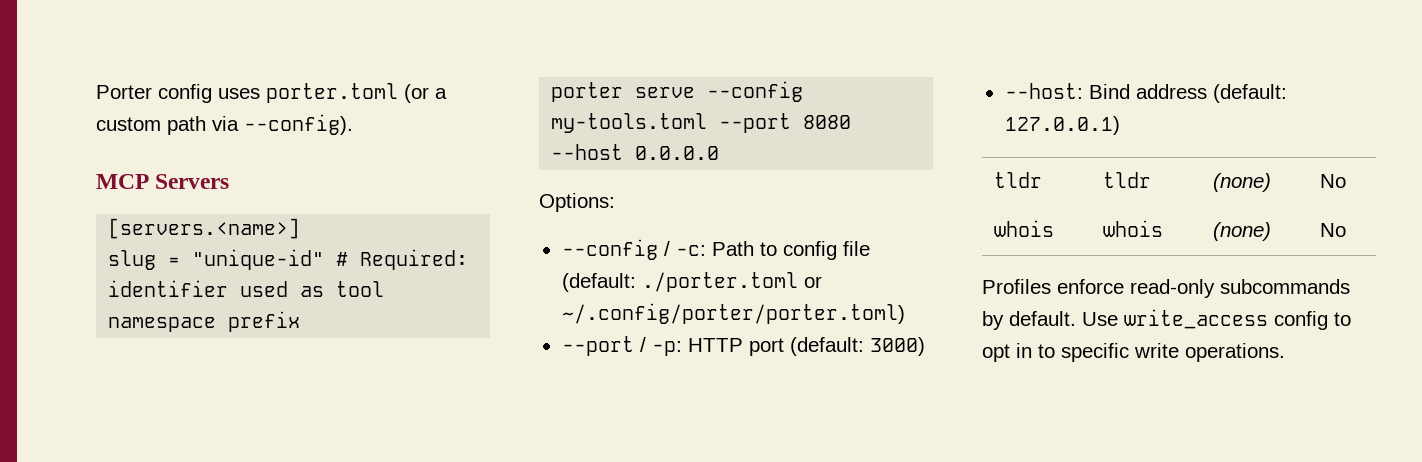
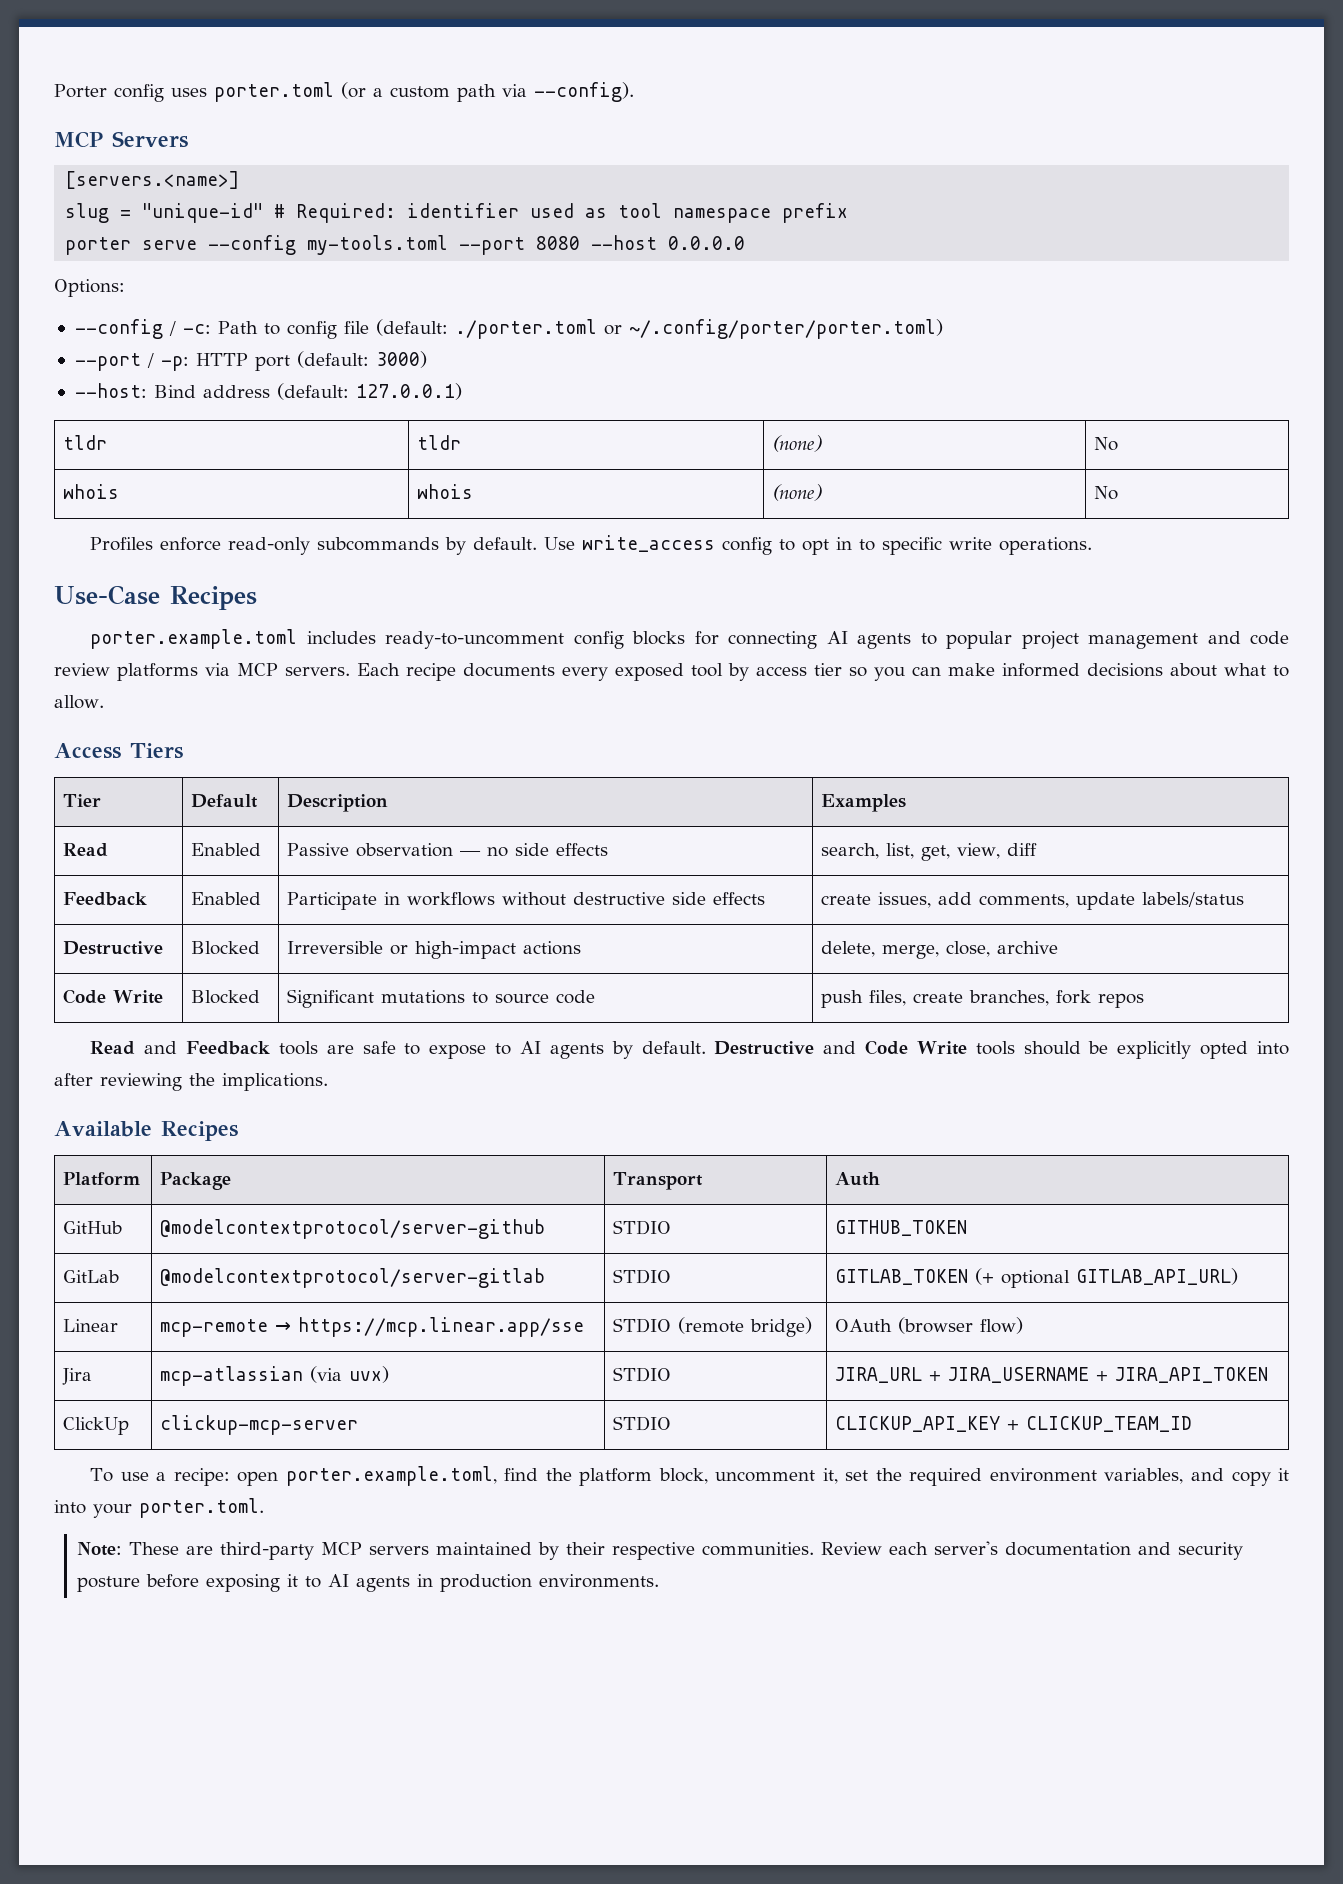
(1285, 352) none -> [54,585,257,610] [90,629,1289,649] [54,663,1289,681] [54,695,104,709] [54,743,183,759] [62,794,101,807] [190,794,258,808] [286,794,388,812] [820,794,906,812] [62,843,108,857] [190,843,261,856] [286,843,608,857] [820,843,1037,861] [62,892,147,906] [190,892,261,905] [286,892,765,910] [820,892,1244,910] [62,941,163,955] [190,941,260,955] [286,941,581,959] [820,941,1058,959] [62,989,163,1004] [190,990,260,1004] [286,989,595,1008] [820,990,1144,1008] [90,1040,1290,1059] [54,1073,328,1091] [54,1121,238,1141] [62,1172,140,1186] [159,1172,231,1190] [612,1172,703,1190] [834,1172,880,1186] [62,1221,122,1234] [159,1219,545,1239] [612,1220,671,1235] [834,1220,967,1236] [62,1270,119,1283] [159,1268,545,1288] [612,1269,671,1284] [834,1268,1238,1288] [62,1319,118,1332] [159,1317,584,1337] [612,1317,812,1337] [834,1317,1023,1334] [61,1368,92,1385] [159,1366,389,1386] [612,1367,671,1382] [834,1367,1268,1383] [62,1417,129,1435] [159,1415,358,1435] [612,1416,671,1431] [834,1416,1192,1432] [90,1466,1290,1486] [54,1498,264,1518] [77,1541,1244,1560] [77,1574,660,1592] // Use-Case Recipes // porter.example.toml includes ready-to-uncomment config blocks for connecting AI agents to popular project management and code review platforms via MCP servers. Each recipe documents every exposed tool by access tier so you can make informed decisions about what to allow. // Access Tiers // Tier | Default | Description | Examples // Read | Enabled | Passive observation — no side effects | search, list, get, view, diff // Feedback | Enabled | Participate in workflows without destructive side effects | create issues, add comments, update labels/status // Destructive | Blocked | Irreversible or high-impact actions | delete, merge, close, archive // Code Write | Blocked | Significant mutations to source code | push files, create branches, fork repos // Read and Feedback tools are safe to expose to AI agents by default. Destructive and Code Write tools should be explicitly opted into after reviewing the implications. // Available Recipes // Platform | Package | Transport | Auth // GitHub | @modelcontextprotocol/server-github | STDIO | GITHUB_TOKEN // GitLab | @modelcontextprotocol/server-gitlab | STDIO | GITLAB_TOKEN (+ optional GITLAB_API_URL) // Linear | mcp-remote → https://mcp.linear.app/sse | STDIO (remote bridge) | OAuth (browser flow) // Jira | mcp-atlassian (via uvx) | STDIO | JIRA_URL + JIRA_USERNAME + JIRA_API_TOKEN // ClickUp | clickup-mcp-server | STDIO | CLICKUP_API_KEY + CLICKUP_TEAM_ID // To use a recipe: open porter.example.toml, find the platform block, uncomment it, set the required environment variables, and copy it into your porter.toml. // Note: These are third-party MCP servers maintained by their respective communities. Review each server's documentation and security posture before exposing it to AI agents in production environments.

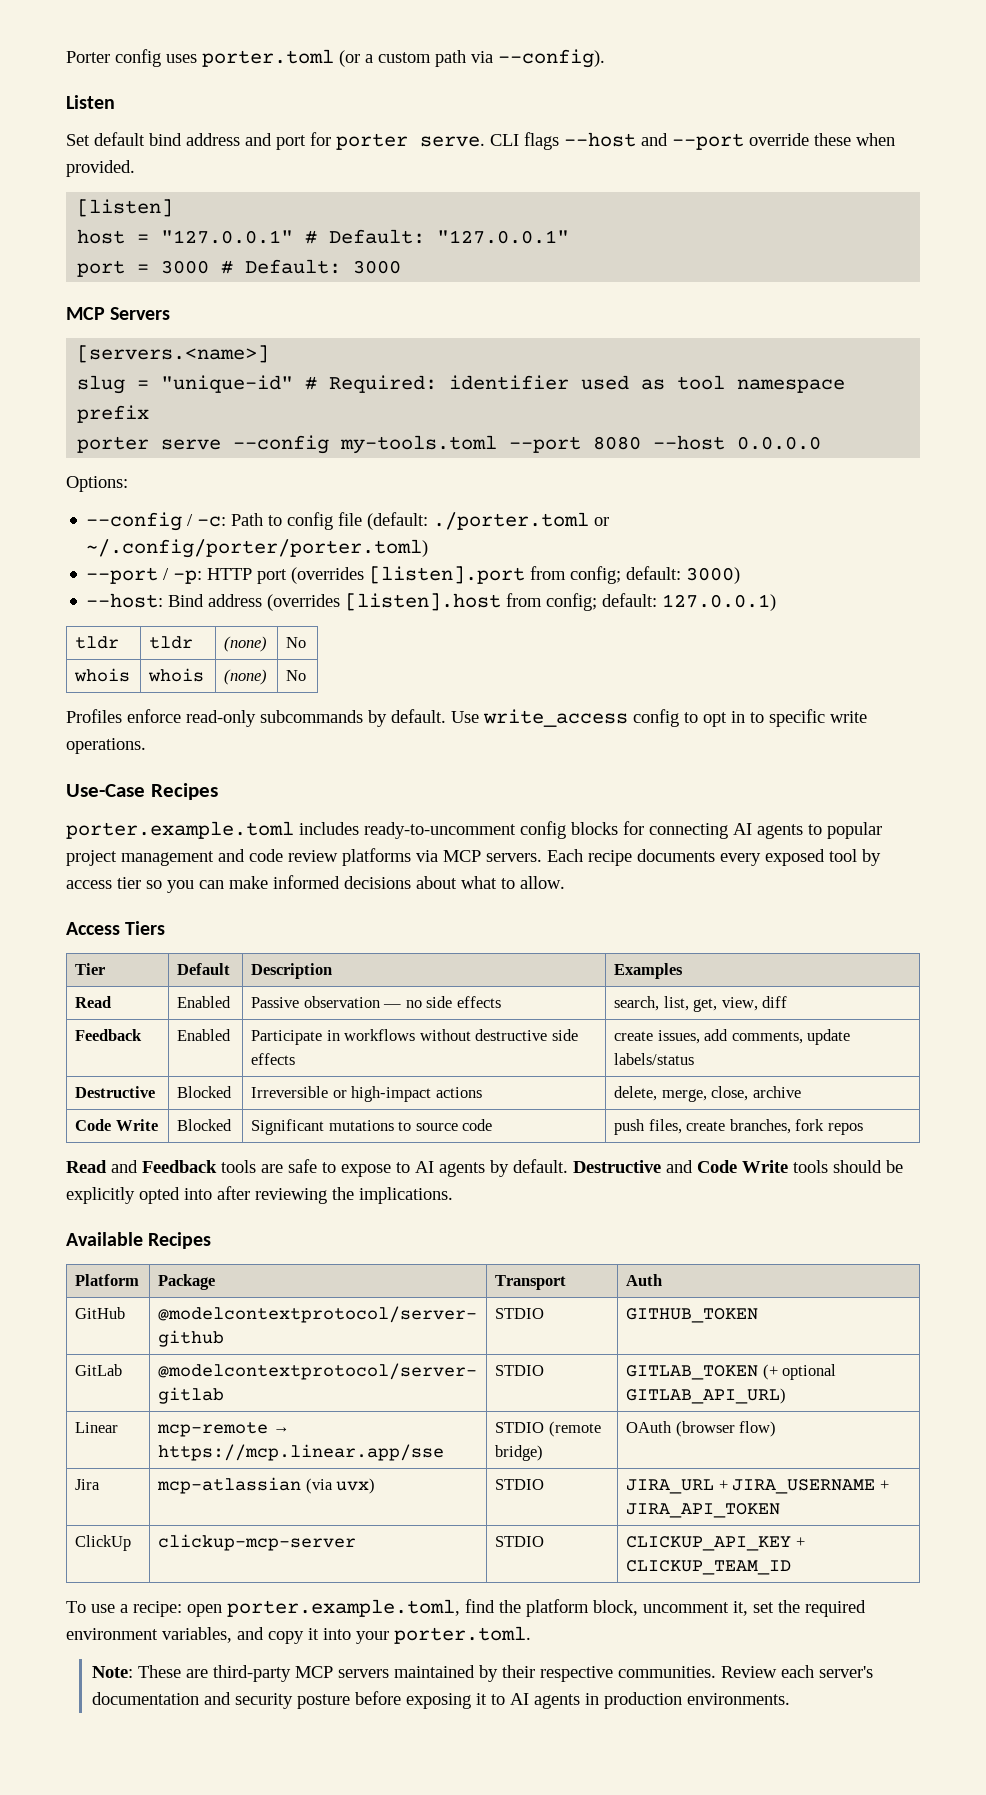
(634, 92) none -> [66,95,115,109] [66,132,895,150] [66,160,135,177] [77,199,174,217] [77,229,570,244] [77,259,402,277] // Listen // Set default bind address and port for porter serve. CLI flags --host and --port override these when provided. // [listen] // host = "127.0.0.1" # Default: "127.0.0.1" // port = 3000 # Default: 3000
[296,351,369,368] (default: -> [291,566,682,584] (overrides [listen].port from config; default:
[276,383,349,400] (default: -> [267,593,658,611] (overrides [listen].host from config; default:

